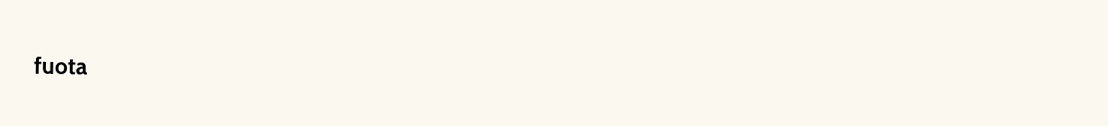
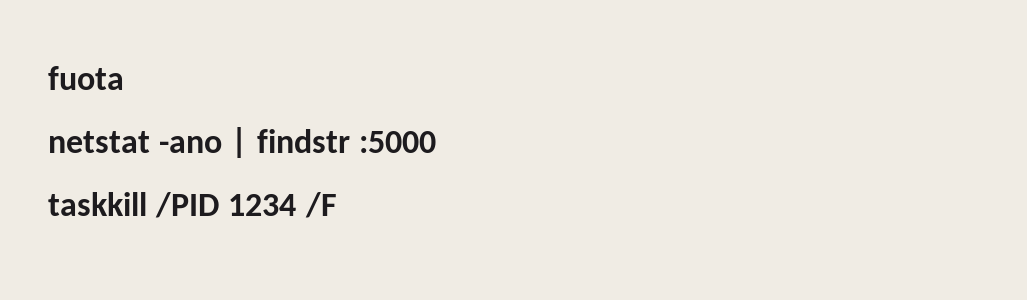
(89, 65) none -> [48,127,436,158] [48,192,337,218] // netstat -ano | findstr :5000 // taskkill /PID 1234 /F

